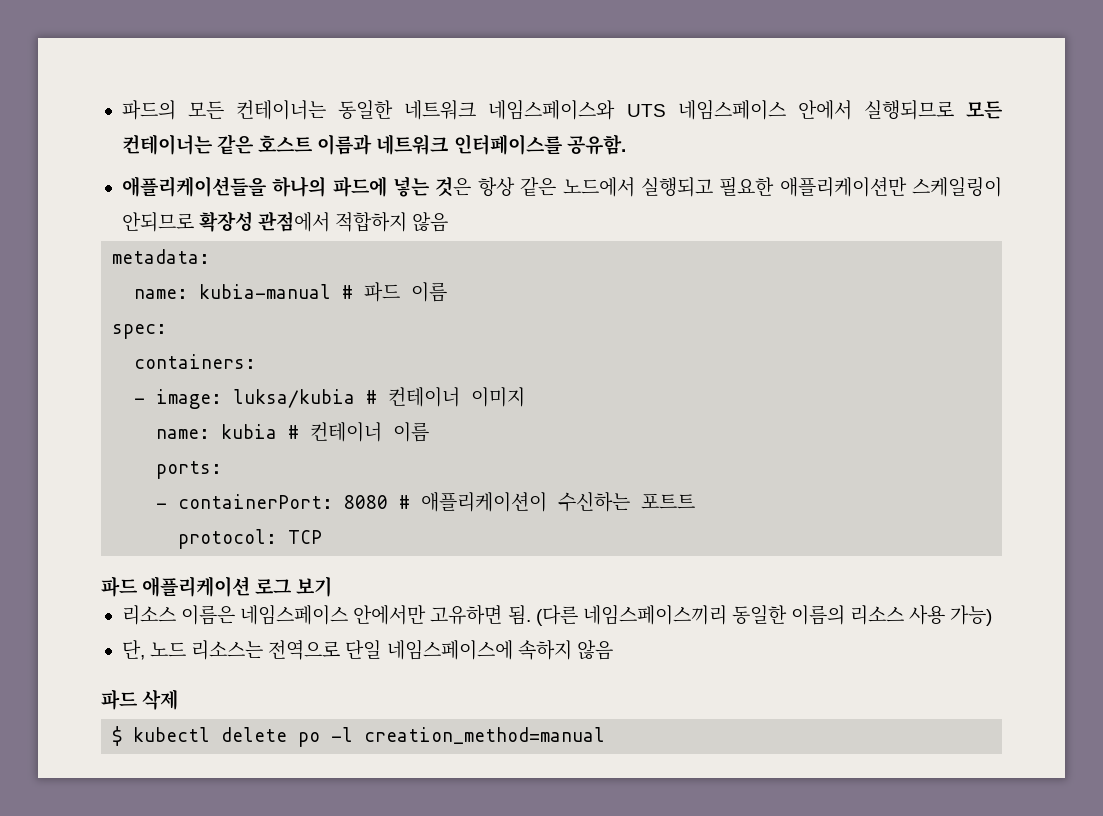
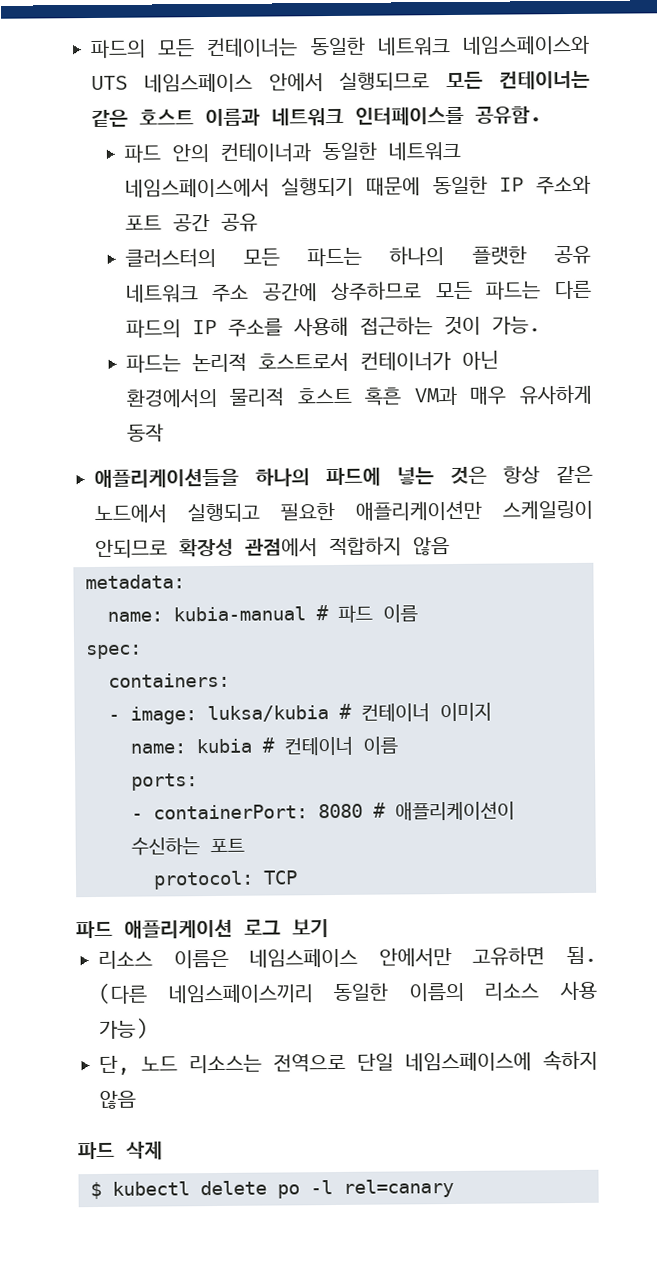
(626, 144) none -> [123,141,461,164] [124,175,591,198] [124,213,258,232] [124,245,591,268] [125,280,592,303] [125,315,541,339] [125,350,499,374] [125,384,593,408] [126,423,164,443] // 파드 안의 컨테이너과 동일한 네트워크 네임스페이스에서 실행되기 때문에 동일한 IP 주소와 포트 공간 공유 // 클러스터의 모든 파드는 하나의 플랫한 공유 네트워크 주소 공간에 상주하므로 모든 파드는 다른 파드의 IP 주소를 사용해 접근하는 것이 가능. // 파드는 논리적 호스트로서 컨테이너가 아닌 환경에서의 물리적 호스트 혹흔 VM과 매우 유사하게 동작
[641,493,696,509] 포트트 -> [210,838,245,853] 포트
[364,727,606,744] creation_method=manual -> [343,1179,454,1198] rel=canary

